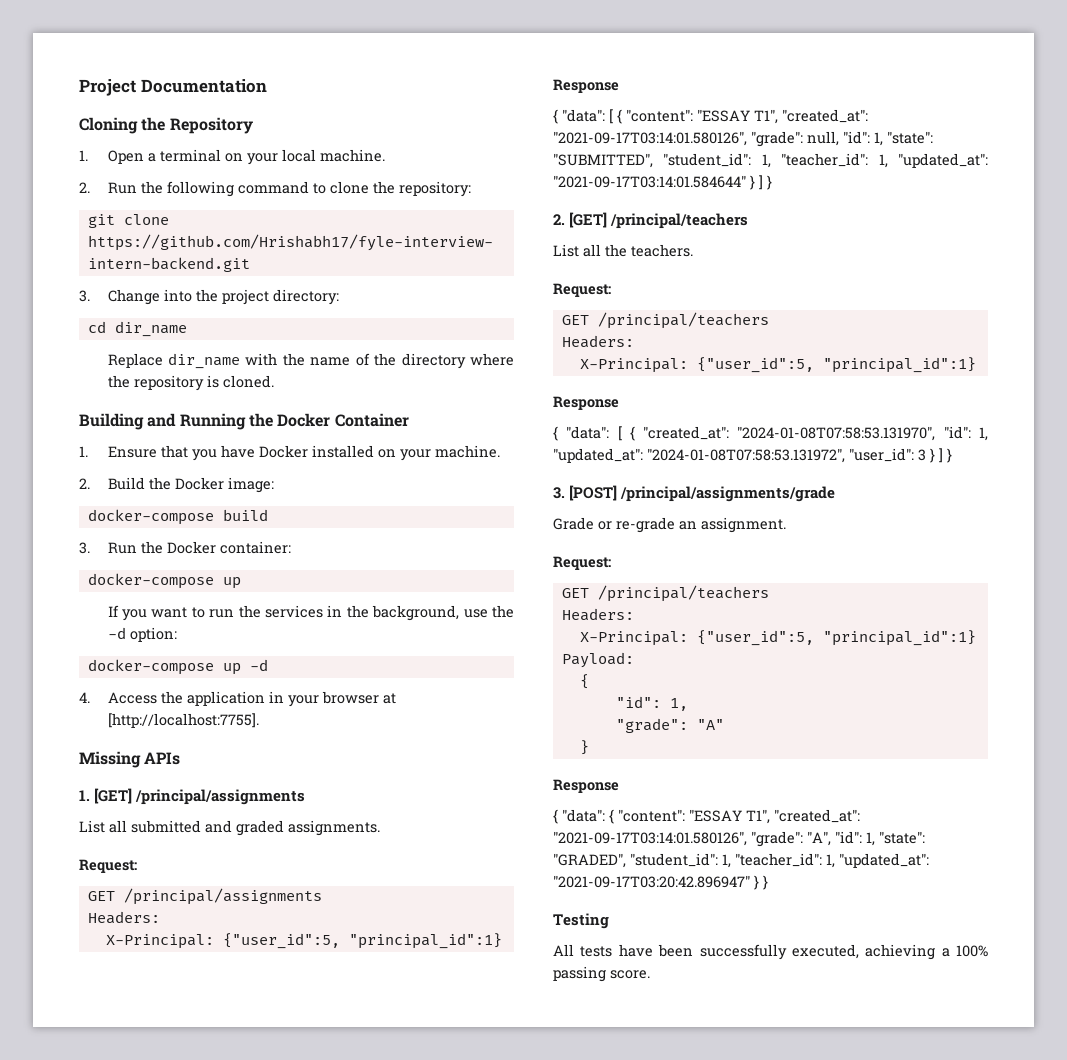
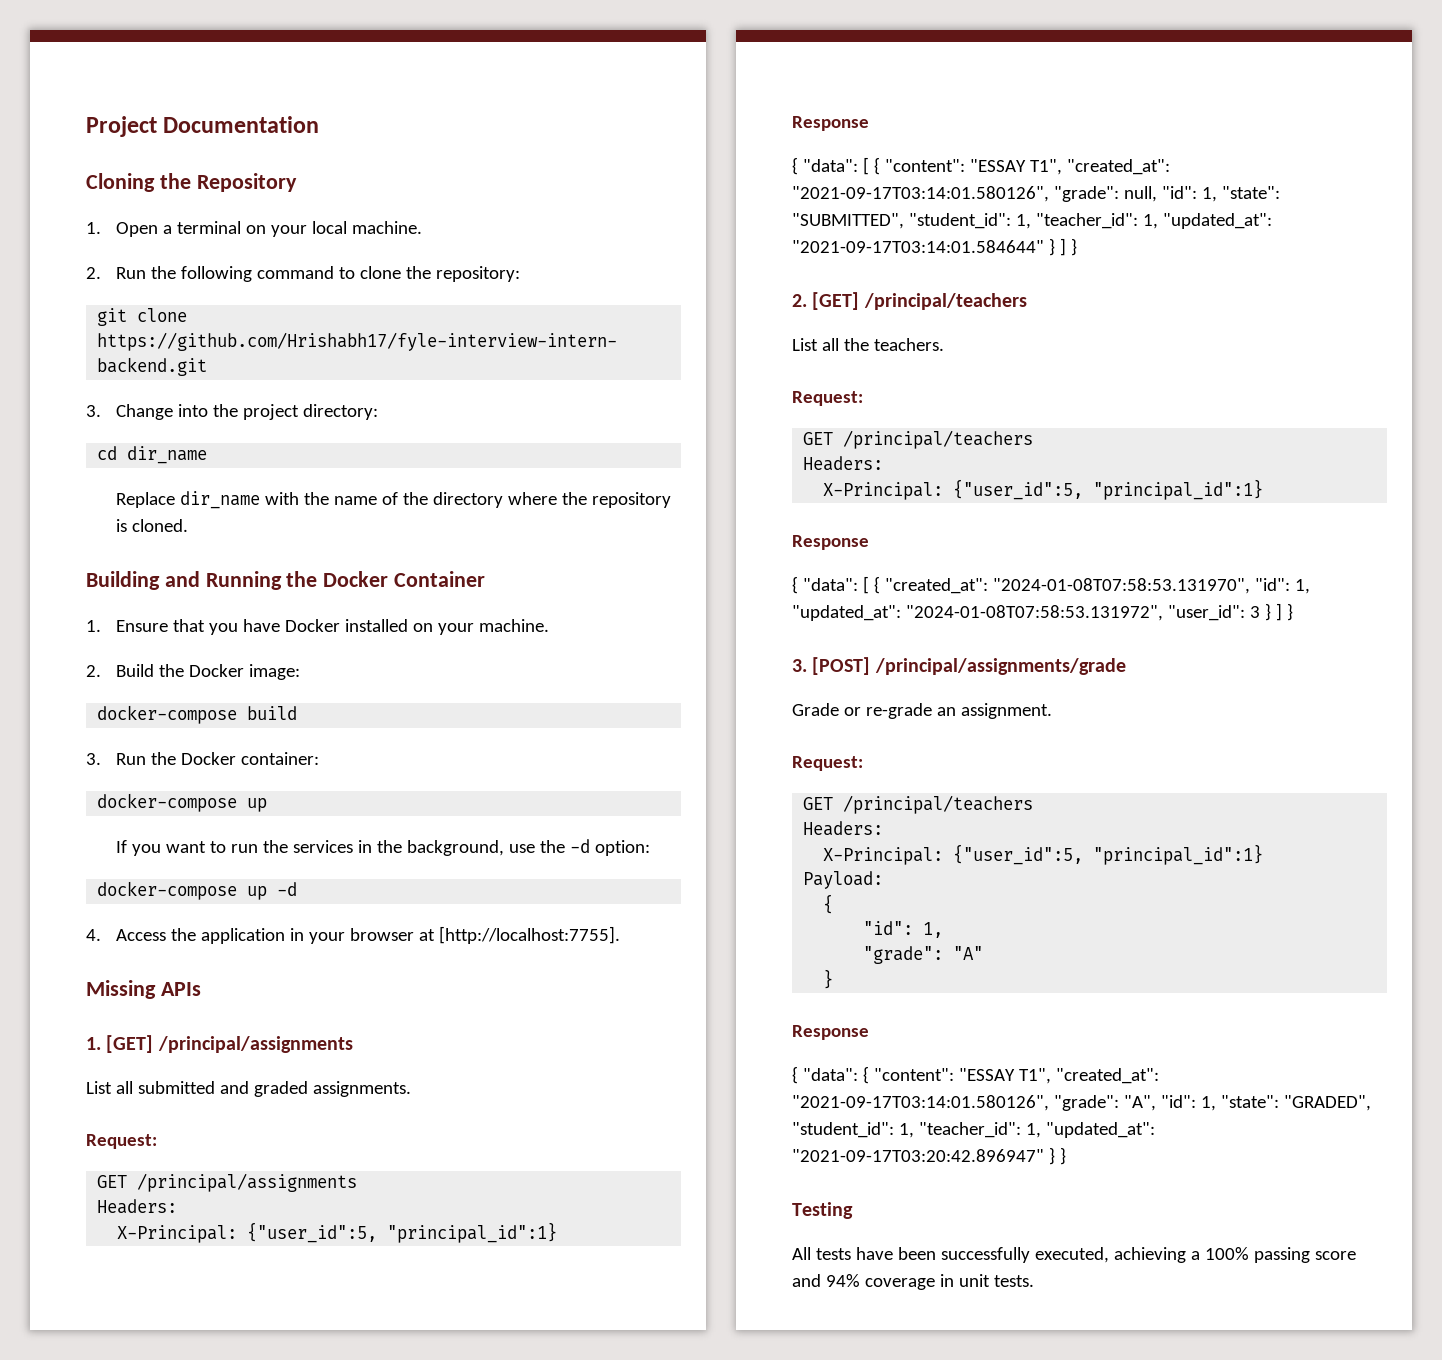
[610,970,650,979] score. -> [1314,1251,1356,1260] [792,1274,1034,1290] score and 94% coverage in unit tests.

